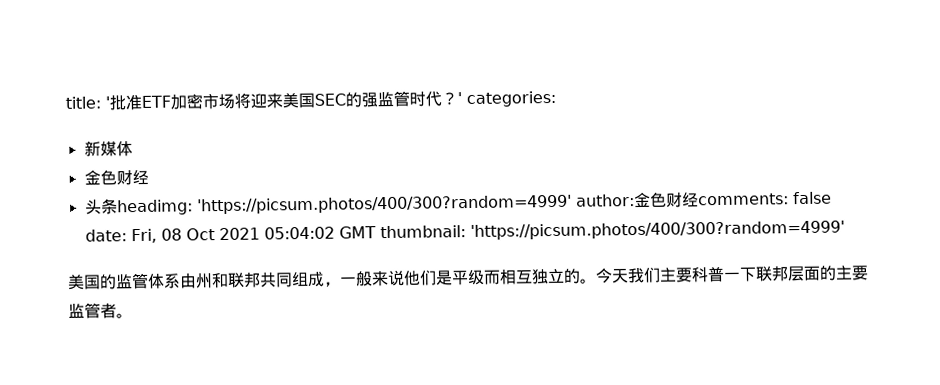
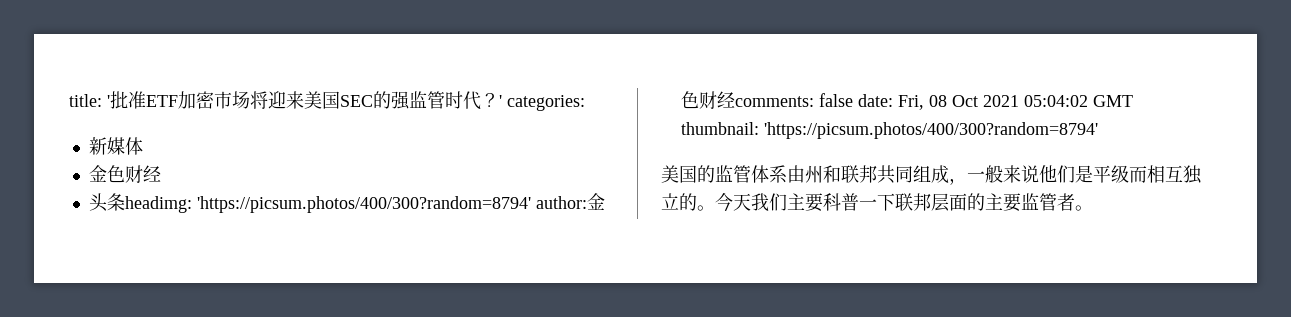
[196,194,572,215] 'https://picsum.photos/400/300?random=4999' -> [196,196,531,213] 'https://picsum.photos/400/300?random=8794'
[469,220,845,241] 'https://picsum.photos/400/300?random=4999' -> [763,122,1098,139] 'https://picsum.photos/400/300?random=8794'

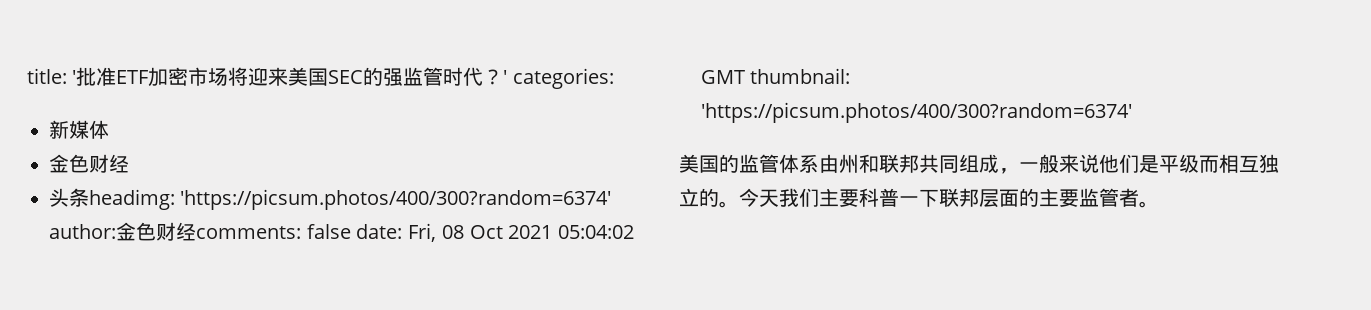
[196,196,531,213] 'https://picsum.photos/400/300?random=8794' -> [180,189,612,210] 'https://picsum.photos/400/300?random=6374'
[763,122,1098,139] 'https://picsum.photos/400/300?random=8794' -> [701,102,1132,123] 'https://picsum.photos/400/300?random=6374'

